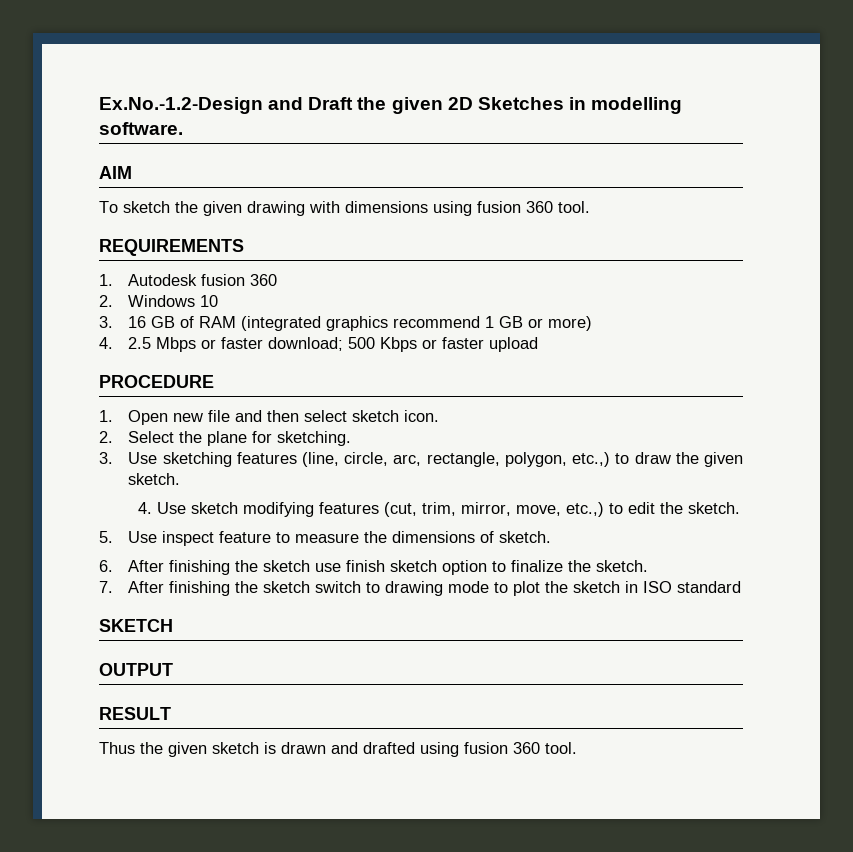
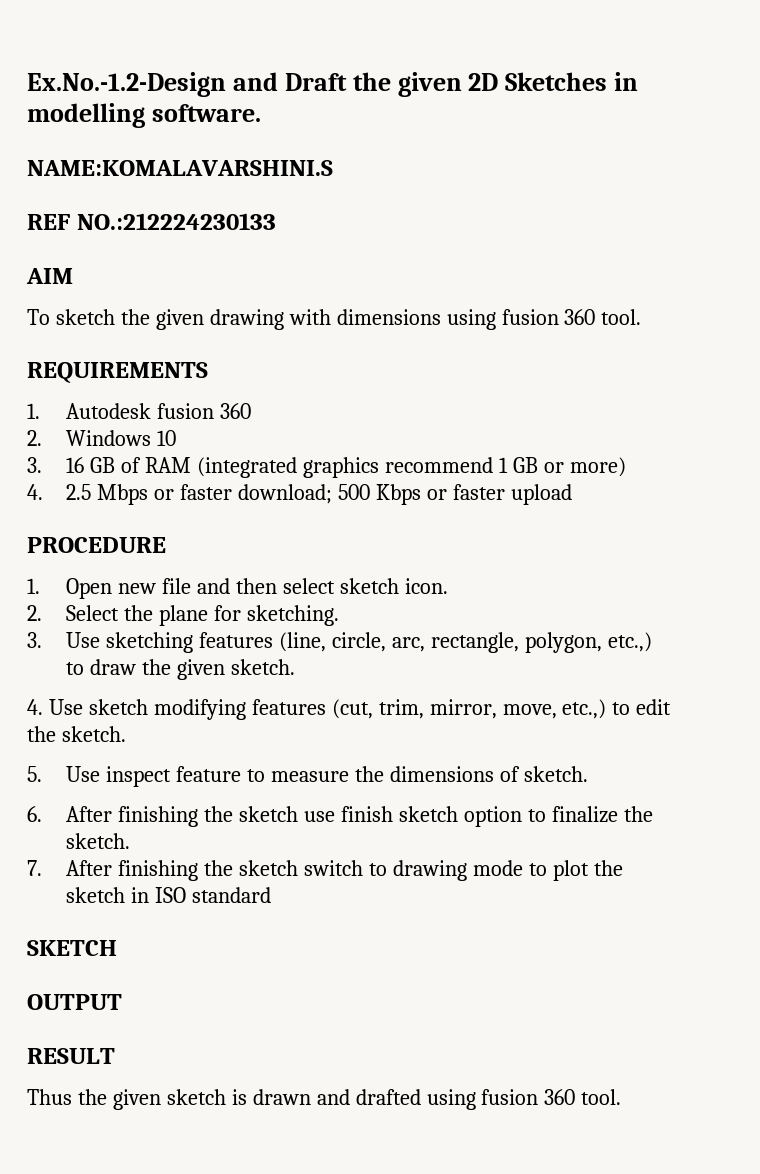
(183, 128) none -> [27,160,333,176] [27,213,276,230] // NAME:KOMALAVARSHINI.S // REF NO.:212224230133

